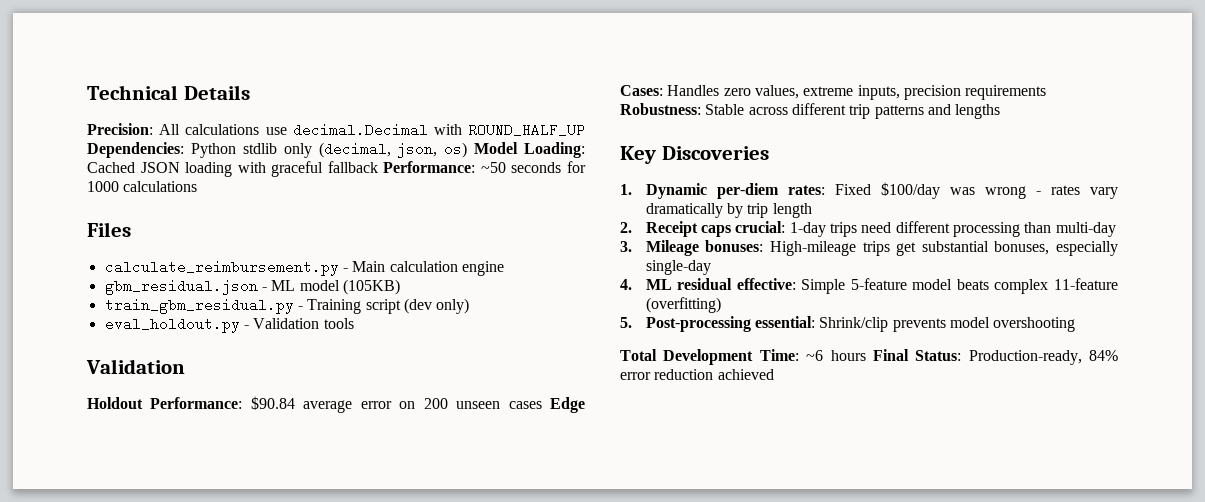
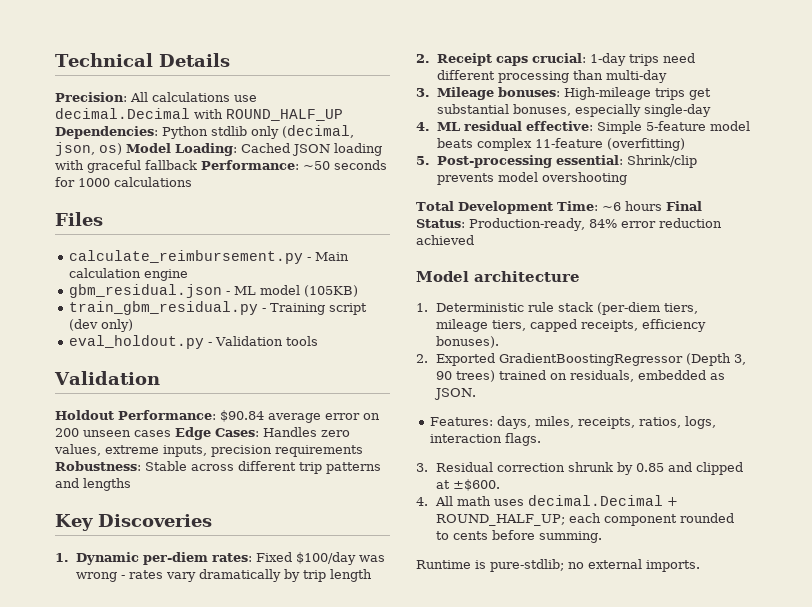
(774, 374) none -> [416,271,580,282] [416,302,699,315] [436,319,707,332] [436,336,500,348] [416,353,747,366] [436,370,726,382] [434,388,477,400] [430,416,717,429] [430,433,542,446] [416,462,744,475] [436,479,501,491] [416,495,679,506] [436,513,735,526] [436,530,603,543] [416,559,700,572] // Model architecture // 1. Deterministic rule stack (per-diem tiers, mileage tiers, capped receipts, efficiency bonuses). // 2. Exported GradientBoostingRegressor (Depth 3, 90 trees) trained on residuals, embedded as JSON. // Features: days, miles, receipts, ratios, logs, interaction flags. // 3. Residual correction shrunk by 0.85 and clipped at ±$600. // 4. All math uses decimal.Decimal + ROUND_HALF_UP; each component rounded to cents before summing. // Runtime is pure-stdlib; no external imports.

